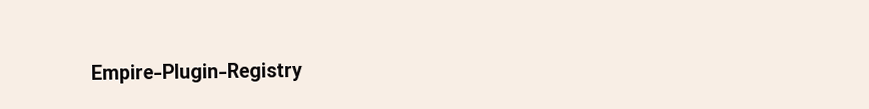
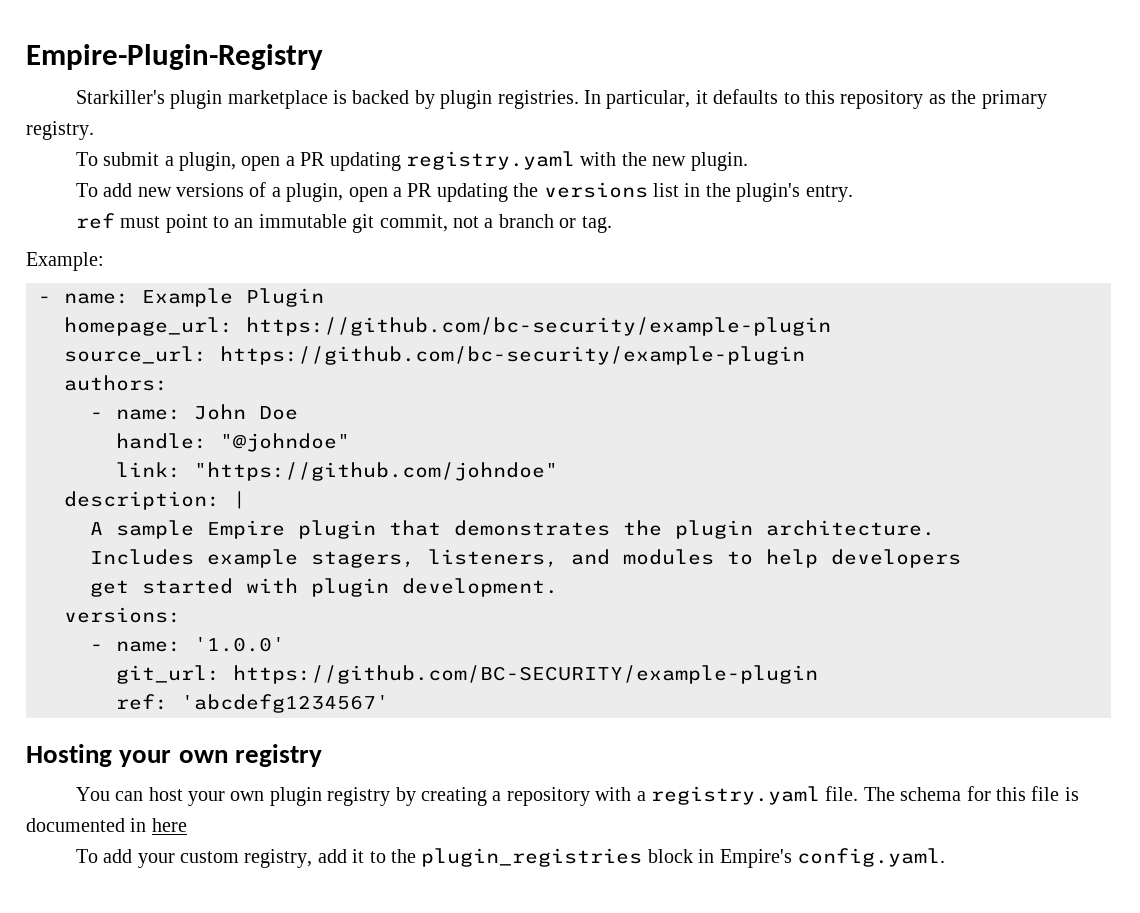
(303, 72) none -> [75,89,1047,109] [26,121,94,140] [75,151,748,171] [75,182,853,202] [75,213,612,233] [26,252,104,271] [38,288,324,307] [64,317,831,336] [64,346,805,365] [64,375,168,391] [90,404,298,420] [116,433,350,452] [116,462,558,481] [64,491,246,510] [90,520,935,539] [90,549,961,568] [90,578,558,597] [64,607,181,623] [90,637,285,652] [116,665,818,684] [116,694,389,713] [26,744,322,767] [75,786,1079,806] [26,818,187,832] [75,848,946,868] // Starkiller's plugin marketplace is backed by plugin registries. In particular, it defaults to this repository as the primary registry. // To submit a plugin, open a PR updating registry.yaml with the new plugin. // To add new versions of a plugin, open a PR updating the versions list in the plugin's entry. // ref must point to an immutable git commit, not a branch or tag. // Example: // - name: Example Plugin // homepage_url: https://github.com/bc-security/example-plugin // source_url: https://github.com/bc-security/example-plugin // authors: // - name: John Doe // handle: "@johndoe" // link: "https://github.com/johndoe" // description: | // A sample Empire plugin that demonstrates the plugin architecture. // Includes example stagers, listeners, and modules to help developers // get started with plugin development. // versions: // - name: '1.0.0' // git_url: https://github.com/BC-SECURITY/example-plugin // ref: 'abcdefg1234567' // Hosting your own registry // You can host your own plugin registry by creating a repository with a registry.yaml file. The schema for this file is documented in here // To add your custom registry, add it to the plugin_registries block in Empire's config.yaml.

